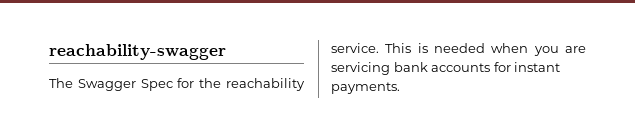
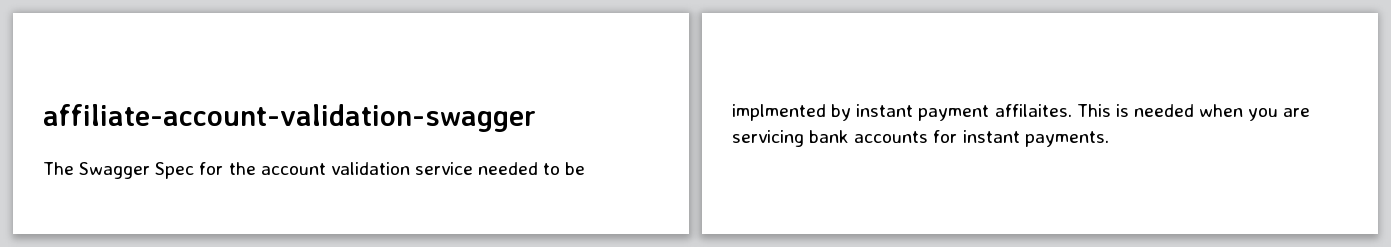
[49,44,226,60] reachability-swagger -> [43,104,536,132] affiliate-account-validation-swagger
[226,78,305,91] [331,43,379,53] reachability service. -> [260,162,586,175] [732,104,1072,121] account validation service needed to be implmented by instant payment affilaites.

